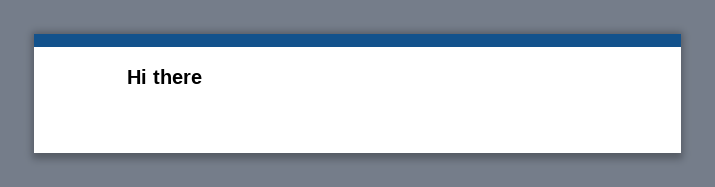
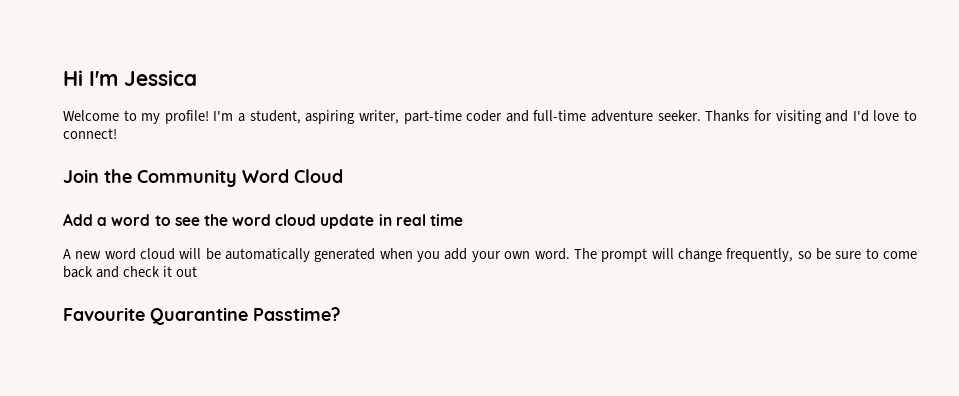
[153,69,202,84] there -> [89,70,197,86] [63,110,917,124] [63,128,117,139] [63,169,343,187] [63,213,464,229] [63,248,917,262] [63,266,197,278] [63,307,340,325] I'm Jessica // Welcome to my profile! I'm a student, aspiring writer, part-time coder and full-time adventure seeker. Thanks for visiting and I'd love to connect! // Join the Community Word Cloud // Add a word to see the word cloud update in real time // A new word cloud will be automatically generated when you add your own word. The prompt will change frequently, so be sure to come back and check it out // Favourite Quarantine Passtime?

